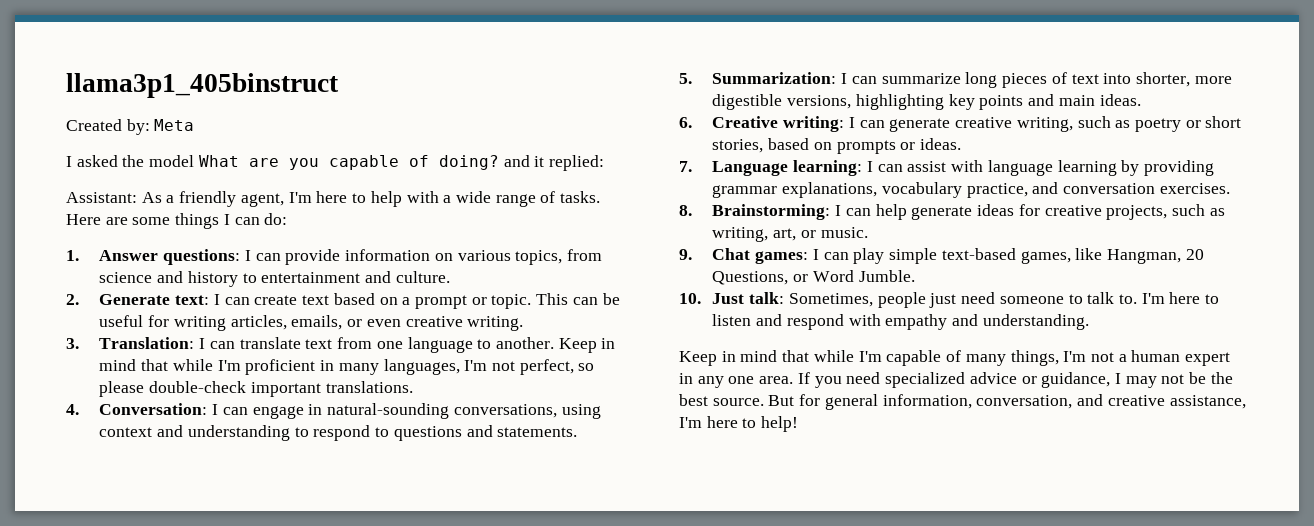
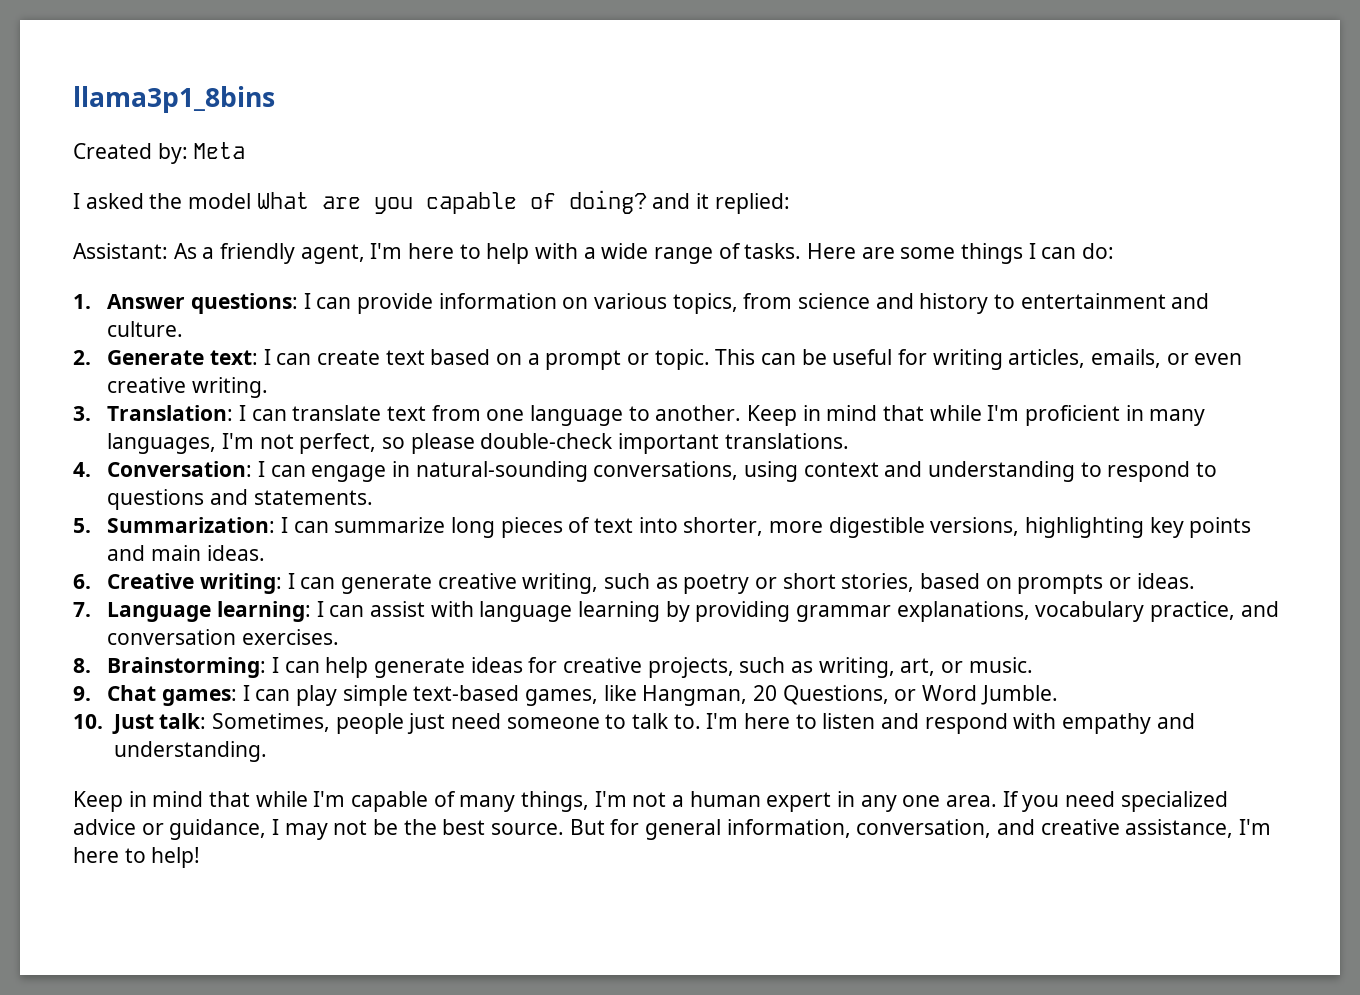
[66,73,339,98] llama3p1_405binstruct -> [73,86,275,113] llama3p1_8bins

